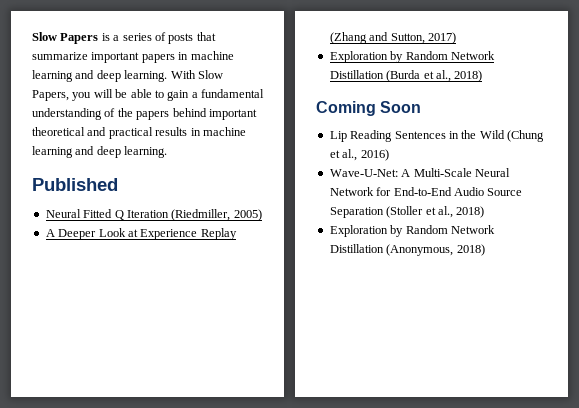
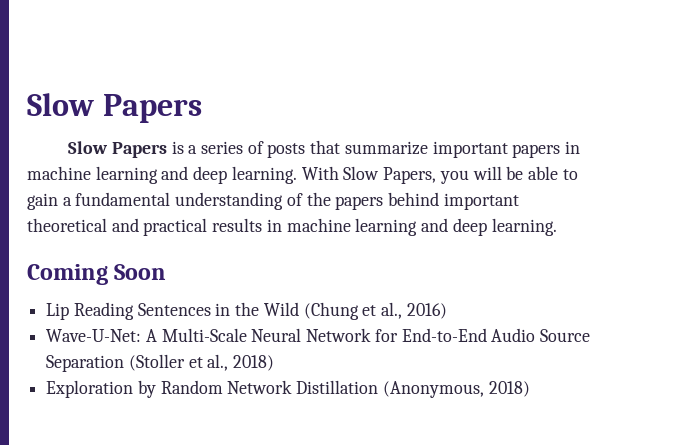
[32,32,99,44] Slow Papers -> [27,93,202,123] [68,141,167,158] Slow Papers // Slow Papers
[32,178,118,191] [45,209,262,221] [45,228,237,240] [329,32,456,44] [329,51,495,63] [329,70,483,82] // Published // Neural Fitted Q Iteration (Riedmiller, 2005) // A Deeper Look at Experience Replay (Zhang and Sutton, 2017) // Exploration by Random Network Distillation (Burda et al., 2018) -> (557, 227) none

